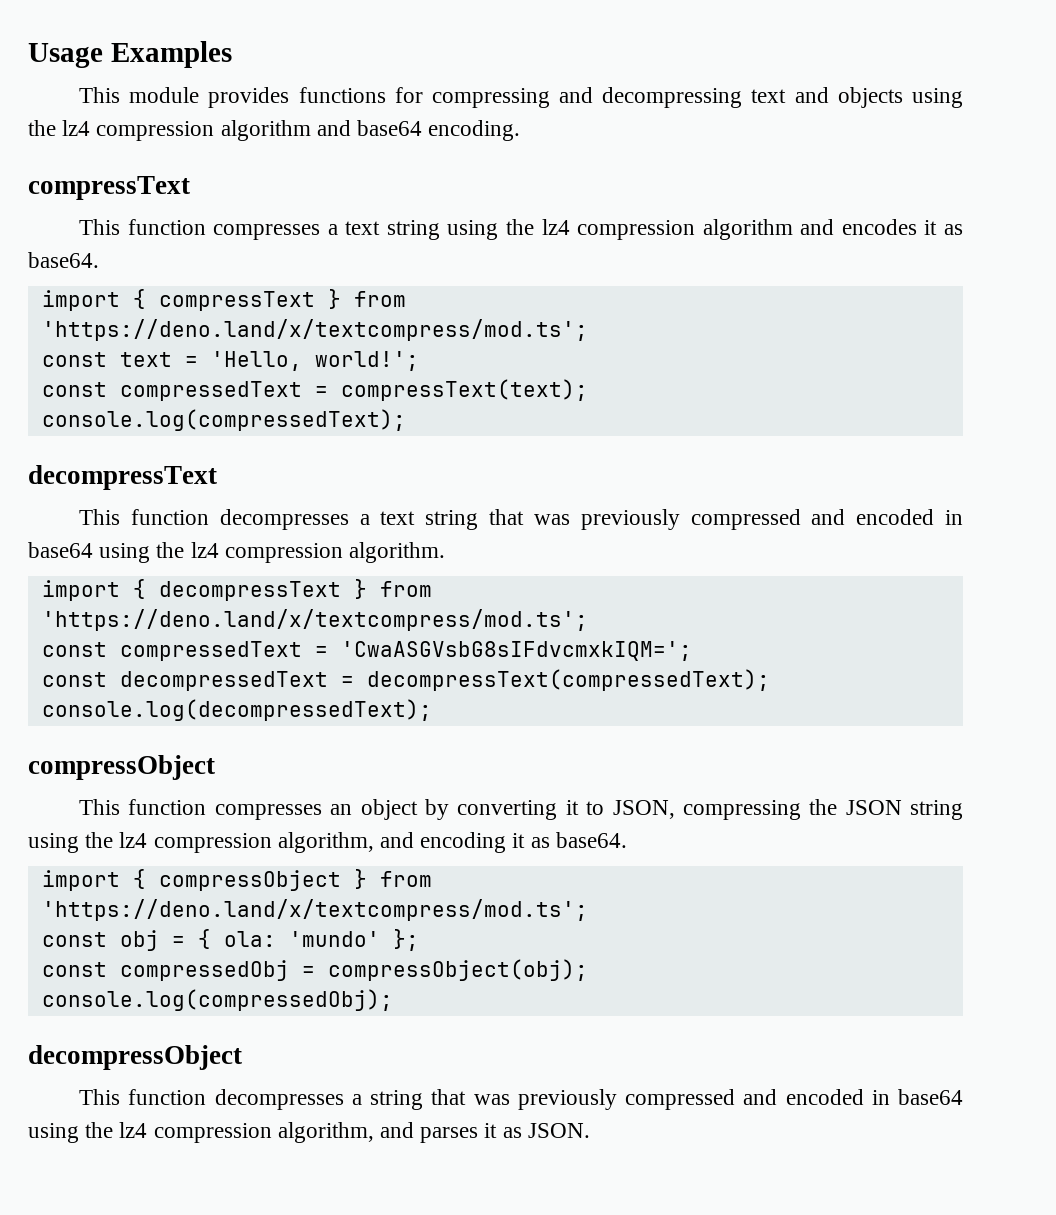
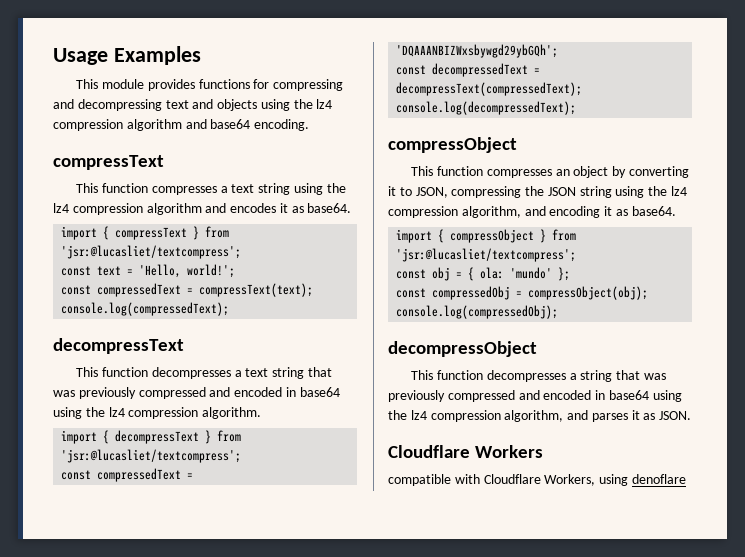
[41,319,588,341] 'https://deno.land/x/textcompress/mod.ts'; -> [61,245,242,259] 'jsr:@lucasliet/textcompress';
[41,609,588,631] [41,641,692,661] 'https://deno.land/x/textcompress/mod.ts'; // const compressedText = 'CwaASGVsbG8sIFdvcmxkIQM='; -> [61,449,242,463] [61,468,194,482] [396,44,559,58] 'jsr:@lucasliet/textcompress'; // const compressedText = 'DQAAANBIZWxsbywgd29ybGQh';
[41,899,588,921] 'https://deno.land/x/textcompress/mod.ts'; -> [396,248,577,262] 'jsr:@lucasliet/textcompress';
(590, 1130) none -> [388,445,544,458] [388,474,686,486] // Cloudflare Workers // compatible with Cloudflare Workers, using denoflare

